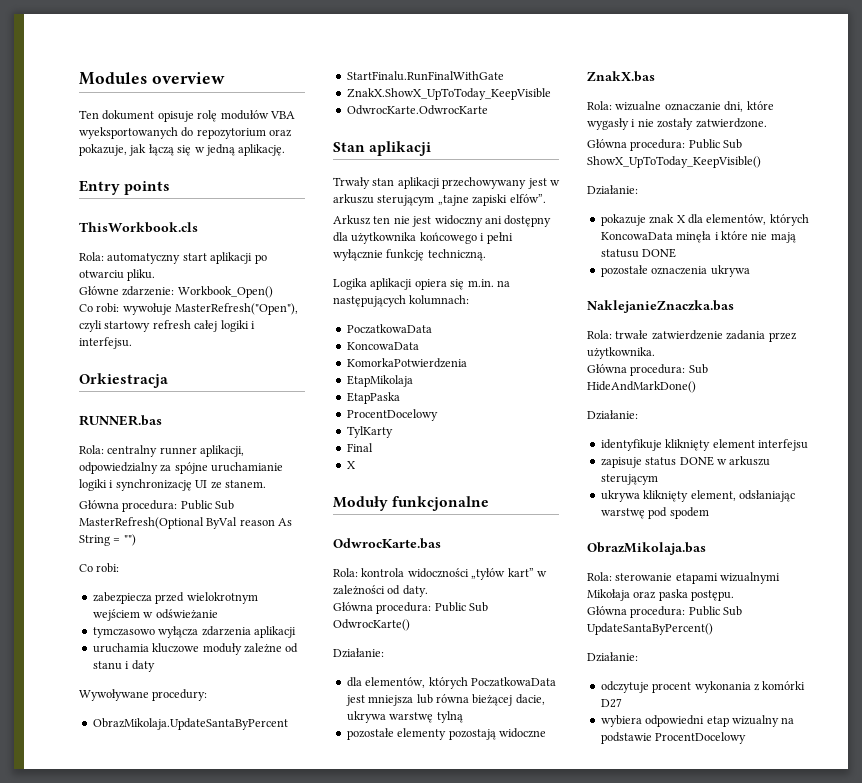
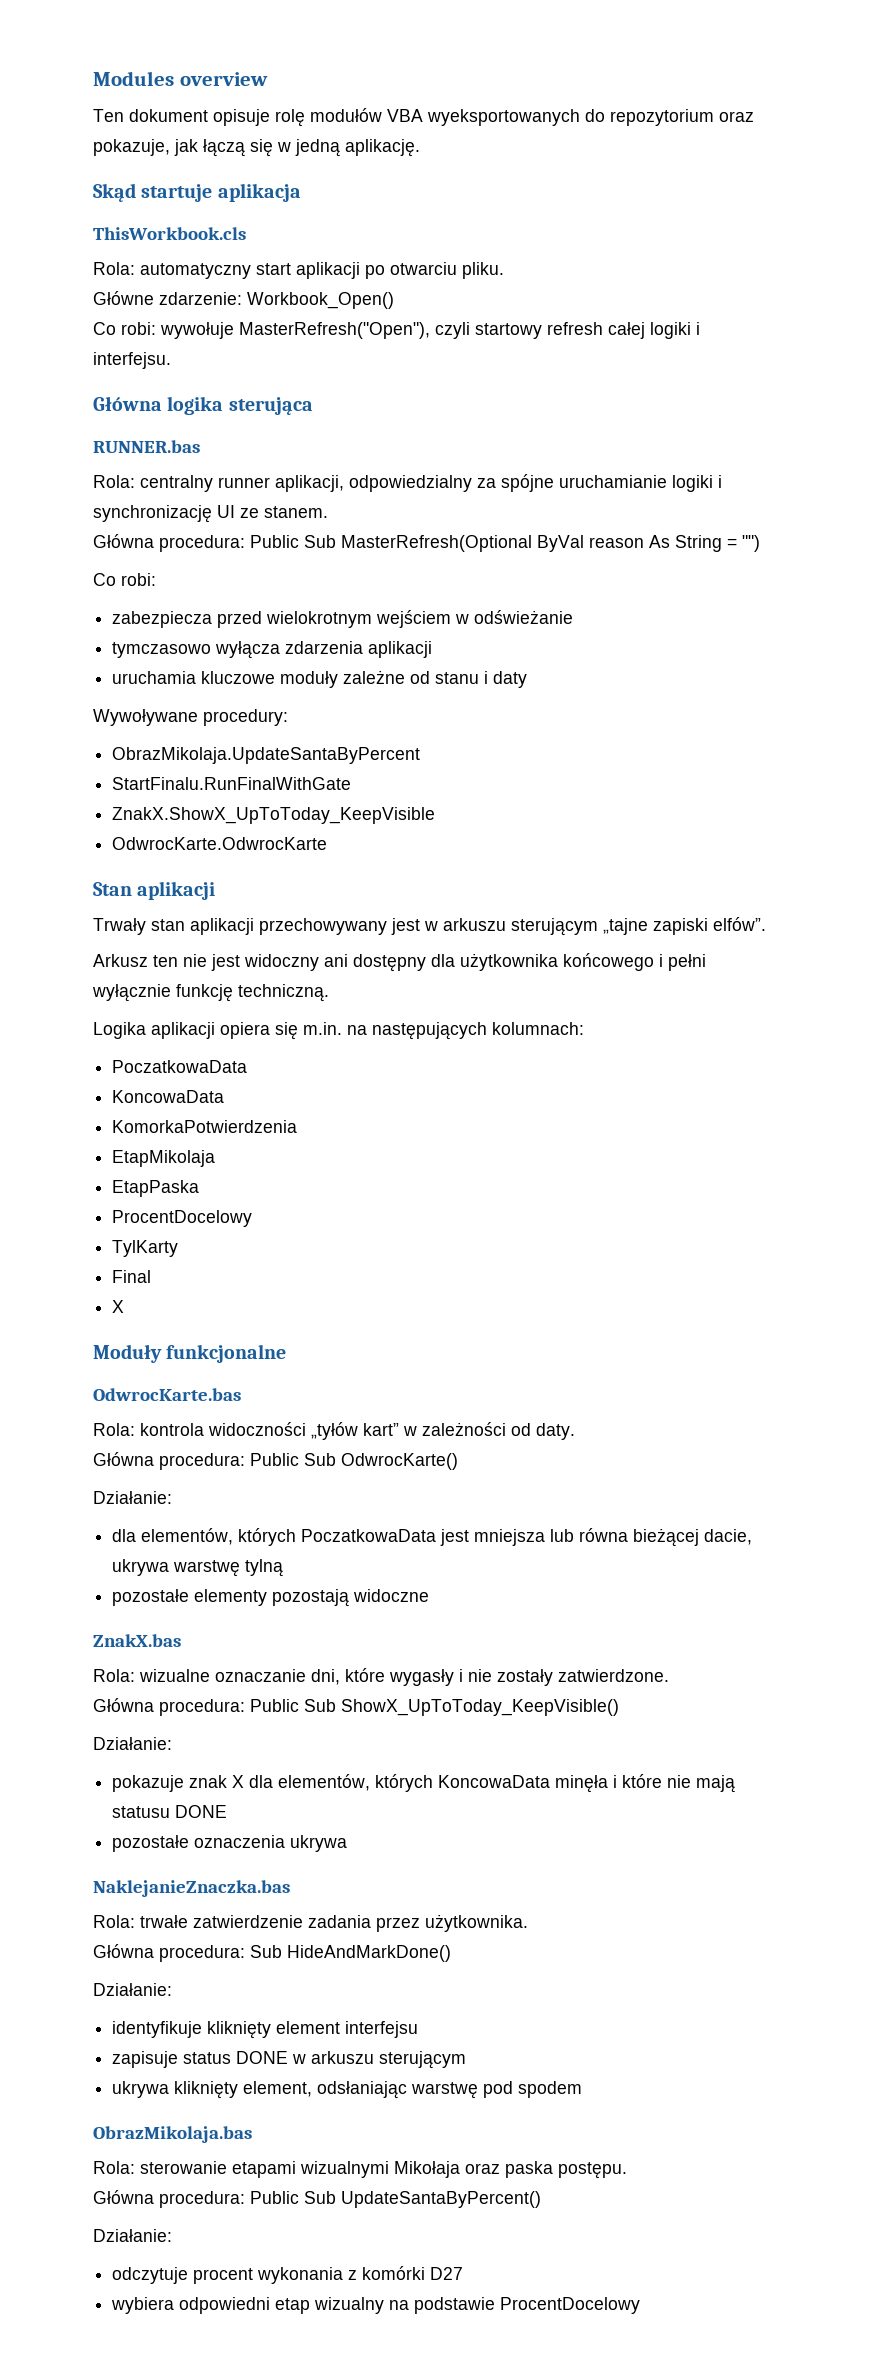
[79,180,171,195] Entry points -> [93,183,301,202] Skąd startuje aplikacja
[79,373,168,388] Orkiestracja -> [93,396,313,415] Główna logika sterująca

